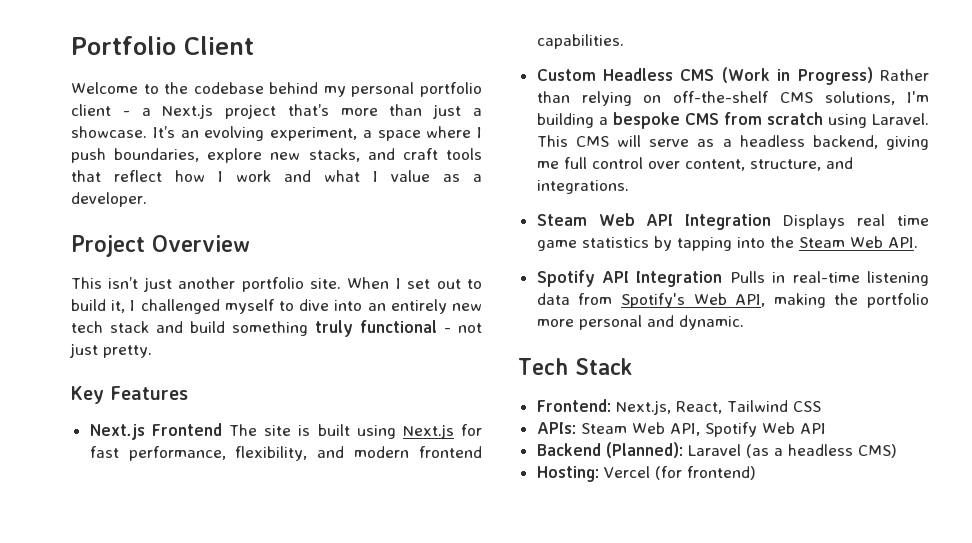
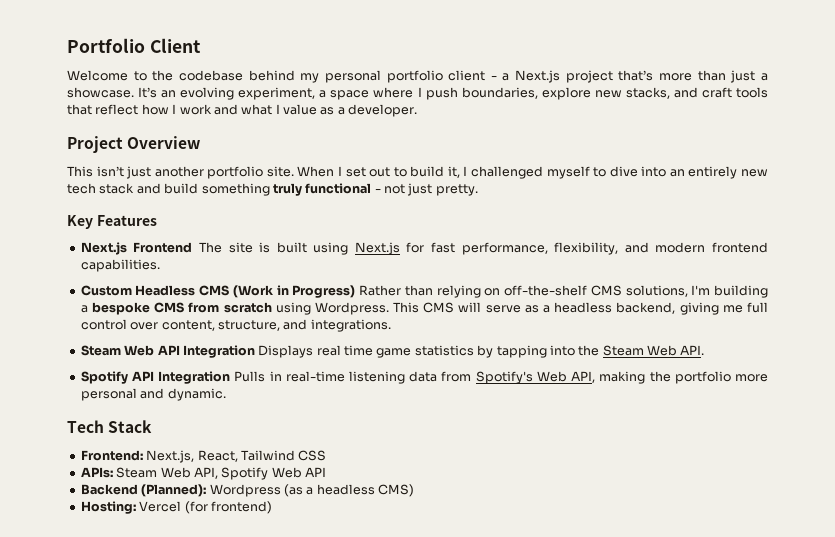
[872,113,929,125] Laravel. -> [314,302,389,315] Wordpress.
[687,444,741,456] Laravel -> [209,484,281,497] Wordpress

